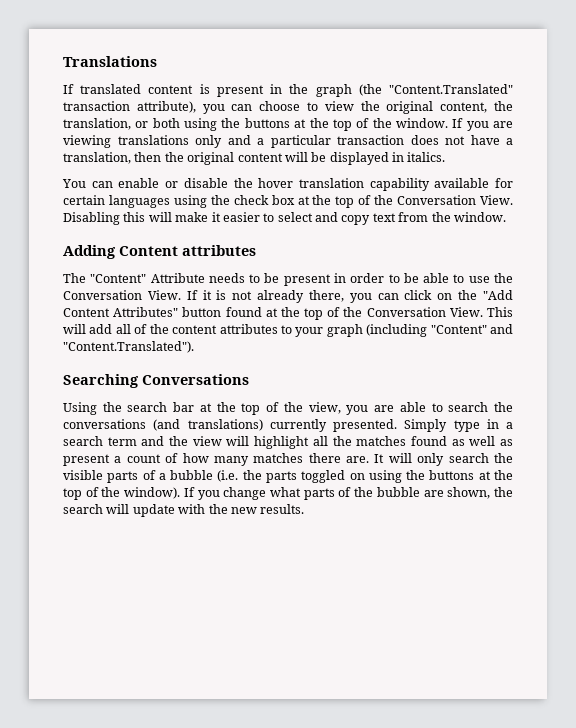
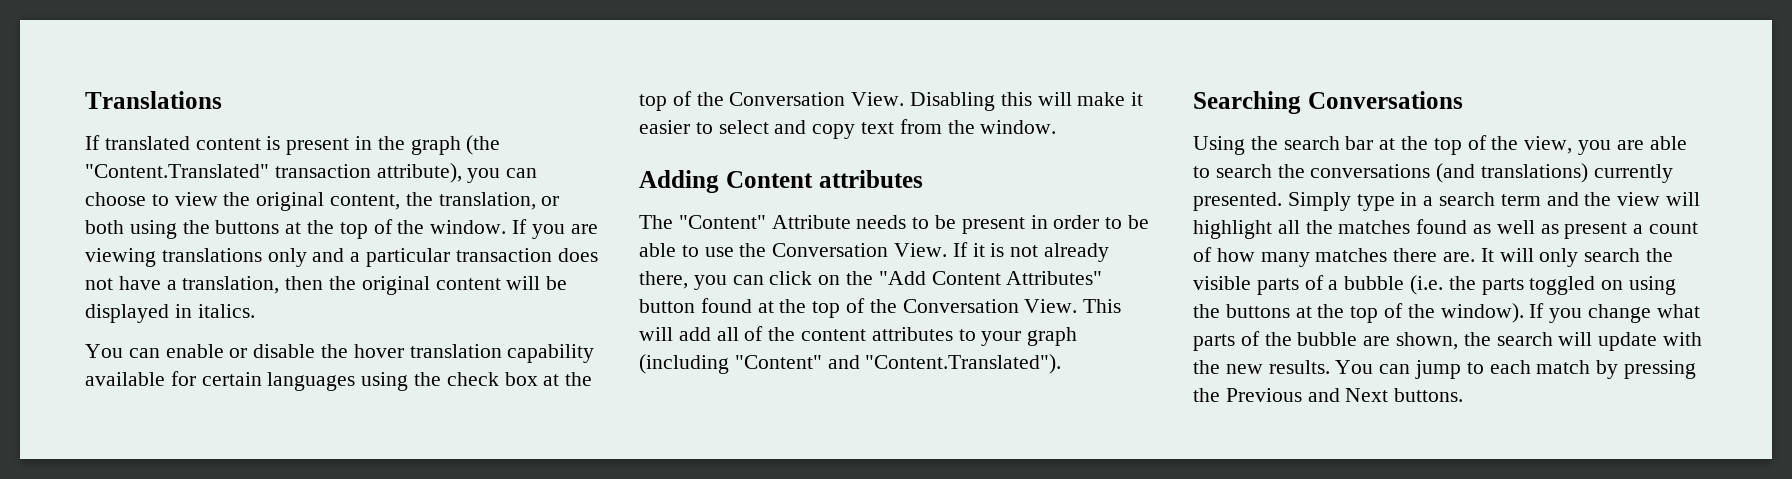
(305, 509) none -> [1335,360,1697,379] [1193,388,1464,402] You can jump to each match by pressing the Previous and Next buttons.

